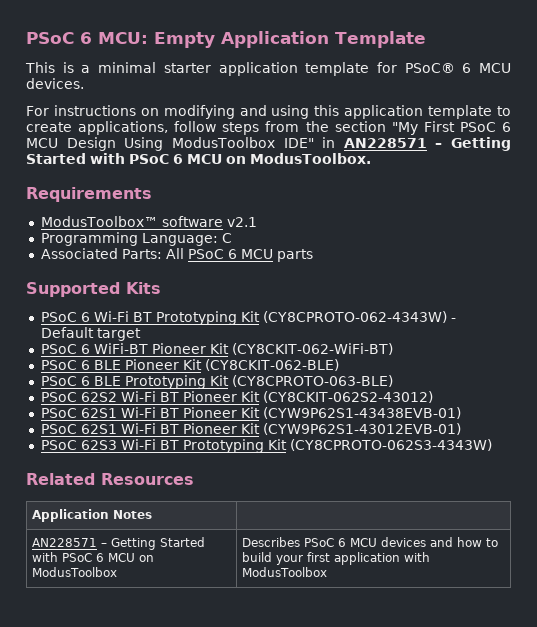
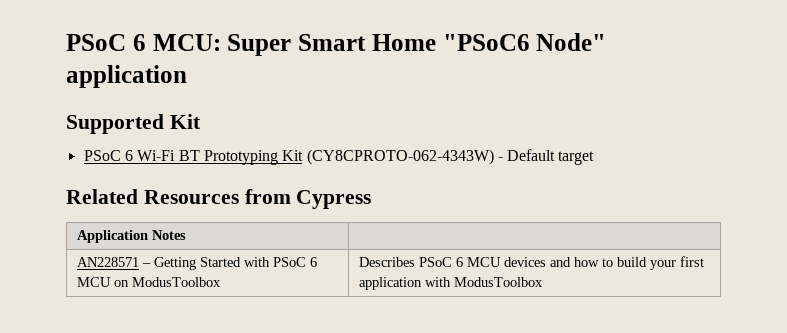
[154,31,426,48] [25,62,511,76] [26,78,84,89] [26,105,512,119] [26,121,511,135] [26,137,511,151] [26,153,371,164] [26,187,152,202] [40,216,257,227] [40,232,232,246] [40,248,313,262] Empty Application Template // This is a minimal starter application template for PSoC® 6 MCU devices. // For instructions on modifying and using this application template to create applications, follow steps from the section "My First PSoC 6 MCU Design Using ModusToolbox IDE" in AN228571 – Getting Started with PSoC 6 MCU on ModusToolbox. // Requirements // ModusToolbox™ software v2.1 // Programming Language: C // Associated Parts: All PSoC 6 MCU parts -> [227,33,607,56] [66,65,187,88] Super Smart Home "PSoC6 Node" application
[126,282,161,294] Kits -> [169,114,201,129] Kit
[40,343,393,355] [40,359,339,371] [40,375,393,389] [40,391,433,403] [40,407,461,419] [40,423,461,435] [40,439,492,453] // PSoC 6 WiFi-BT Pioneer Kit (CY8CKIT-062-WiFi-BT) // PSoC 6 BLE Pioneer Kit (CY8CKIT-062-BLE) // PSoC 6 BLE Prototyping Kit (CY8CPROTO-063-BLE) // PSoC 62S2 Wi-Fi BT Pioneer Kit (CY8CKIT-062S2-43012) // PSoC 62S1 Wi-Fi BT Pioneer Kit (CYW9P62S1-43438EVB-01) // PSoC 62S1 Wi-Fi BT Pioneer Kit (CYW9P62S1-43012EVB-01) // PSoC 62S3 Wi-Fi BT Prototyping Kit (CY8CPROTO-062S3-4343W) -> (595, 158) none
(194, 479) none -> [244,189,372,209] from Cypress

